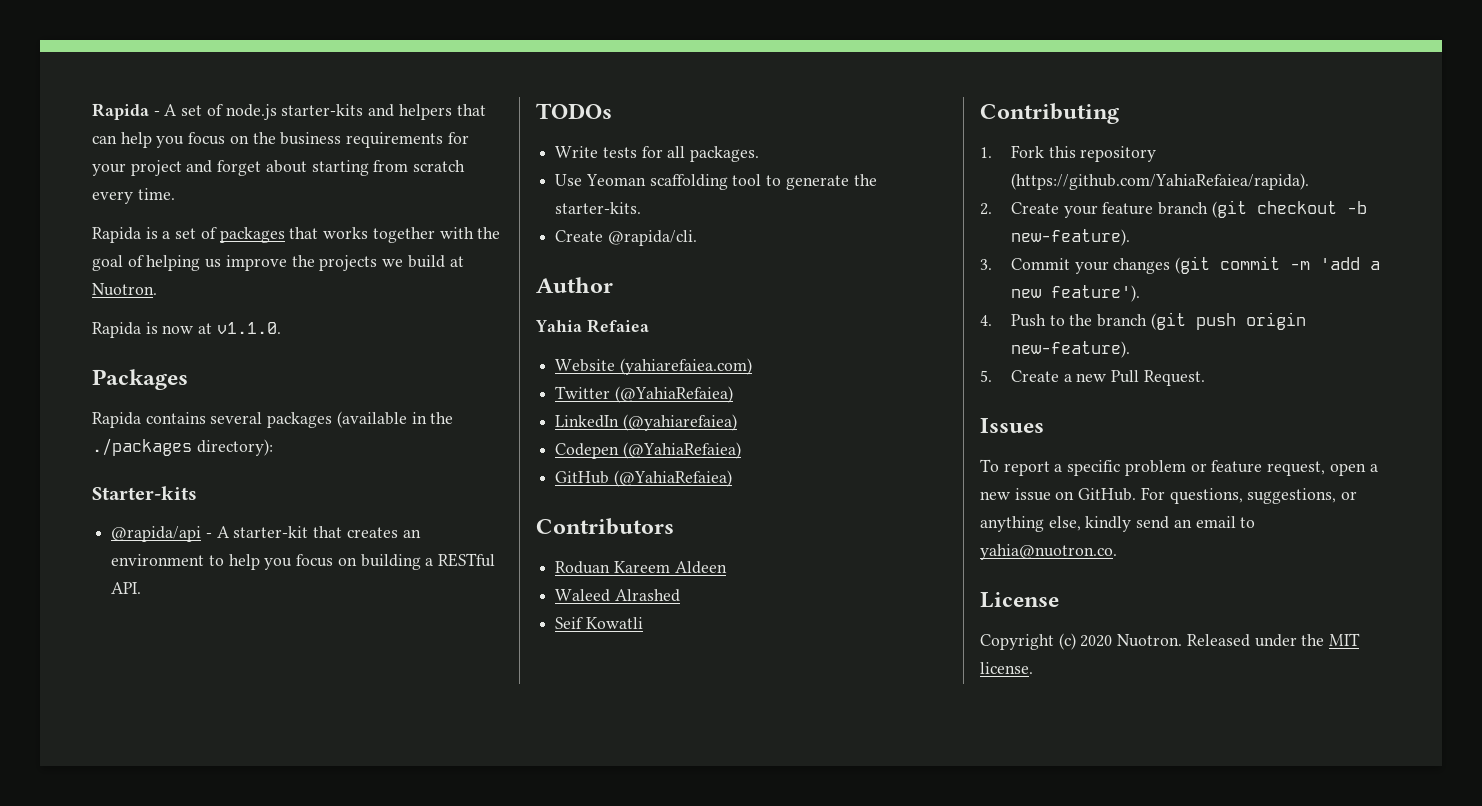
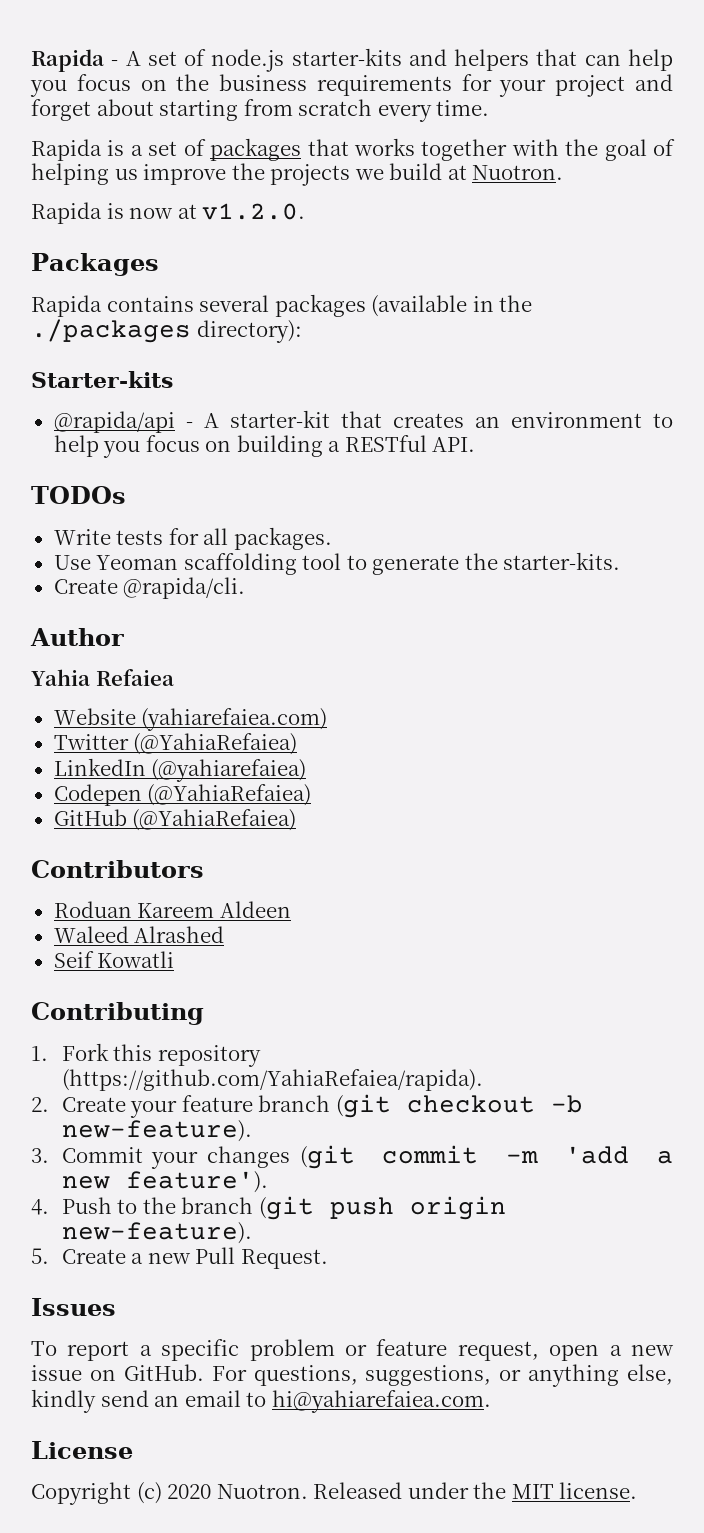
[216,322,281,334] v1.1.0. -> [202,203,306,220] v1.2.0.
[980,544,1117,560] yahia@nuotron.co. -> [271,1390,491,1413] hi@yahiarefaiea.com.

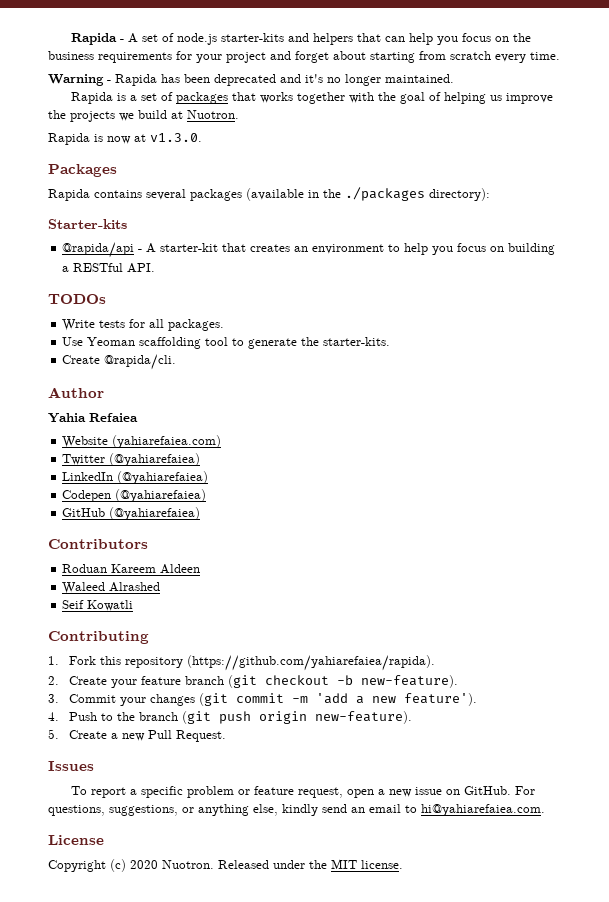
(490, 108) none -> [48,74,454,86] // Warning - Rapida has been deprecated and it's no longer maintained.
[202,203,306,220] v1.2.0. -> [150,133,202,142] v1.3.0.
[133,733,298,755] (@YahiaRefaiea) -> [109,453,201,466] (@yahiarefaiea)
[147,784,312,806] (@YahiaRefaiea) -> [115,489,207,502] (@yahiarefaiea)
[132,809,297,831] (@YahiaRefaiea) -> [109,507,201,520] (@yahiarefaiea)
[61,1069,483,1091] (https://github.com/YahiaRefaiea/rapida). -> [186,655,435,671] (https://github.com/yahiarefaiea/rapida).

